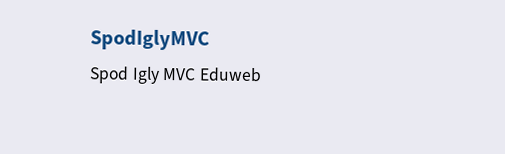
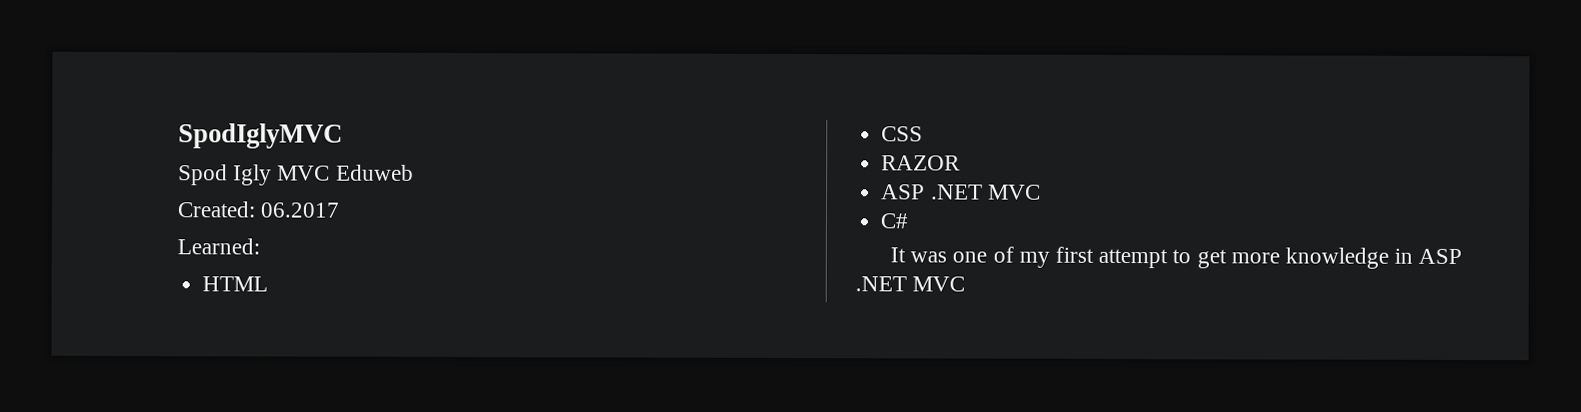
(263, 75) none -> [177,201,341,218] [177,238,260,255] [202,276,269,292] [881,126,924,142] [881,155,962,171] [881,184,1041,200] [880,213,909,229] [889,246,1463,269] [855,276,966,292] // Created: 06.2017 // Learned: // HTML // CSS // RAZOR // ASP .NET MVC // C# // It was one of my first attempt to get more knowledge in ASP .NET MVC

